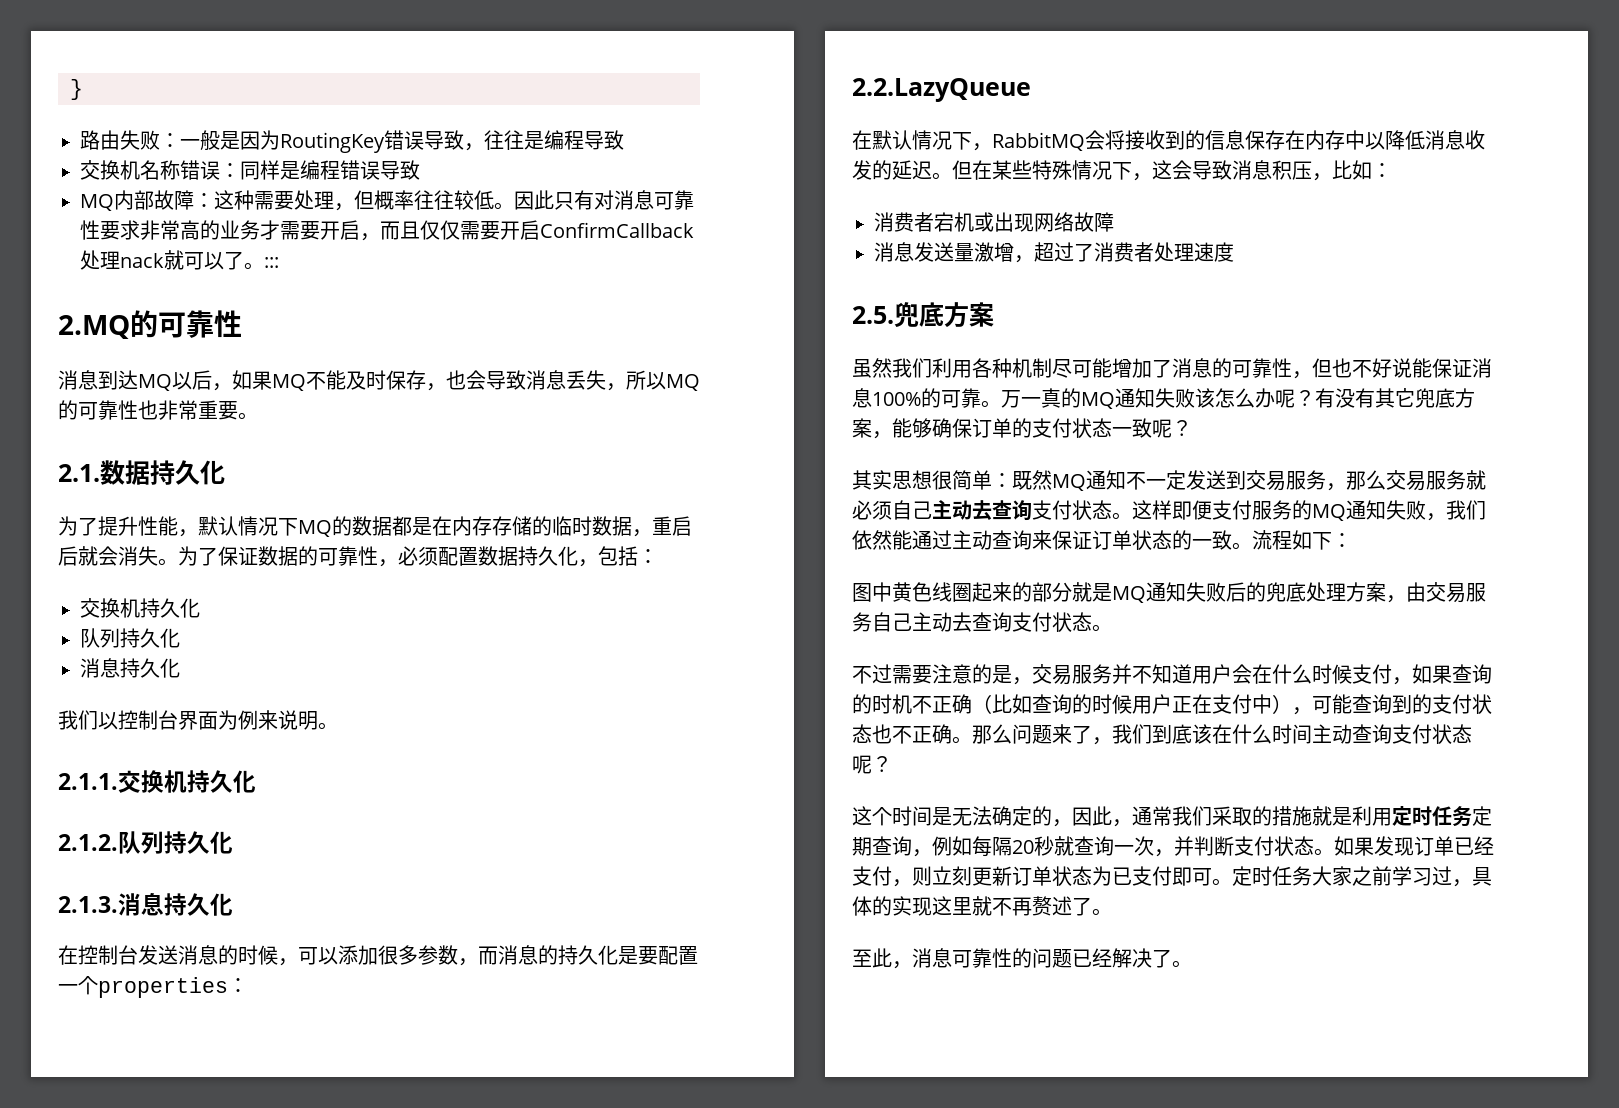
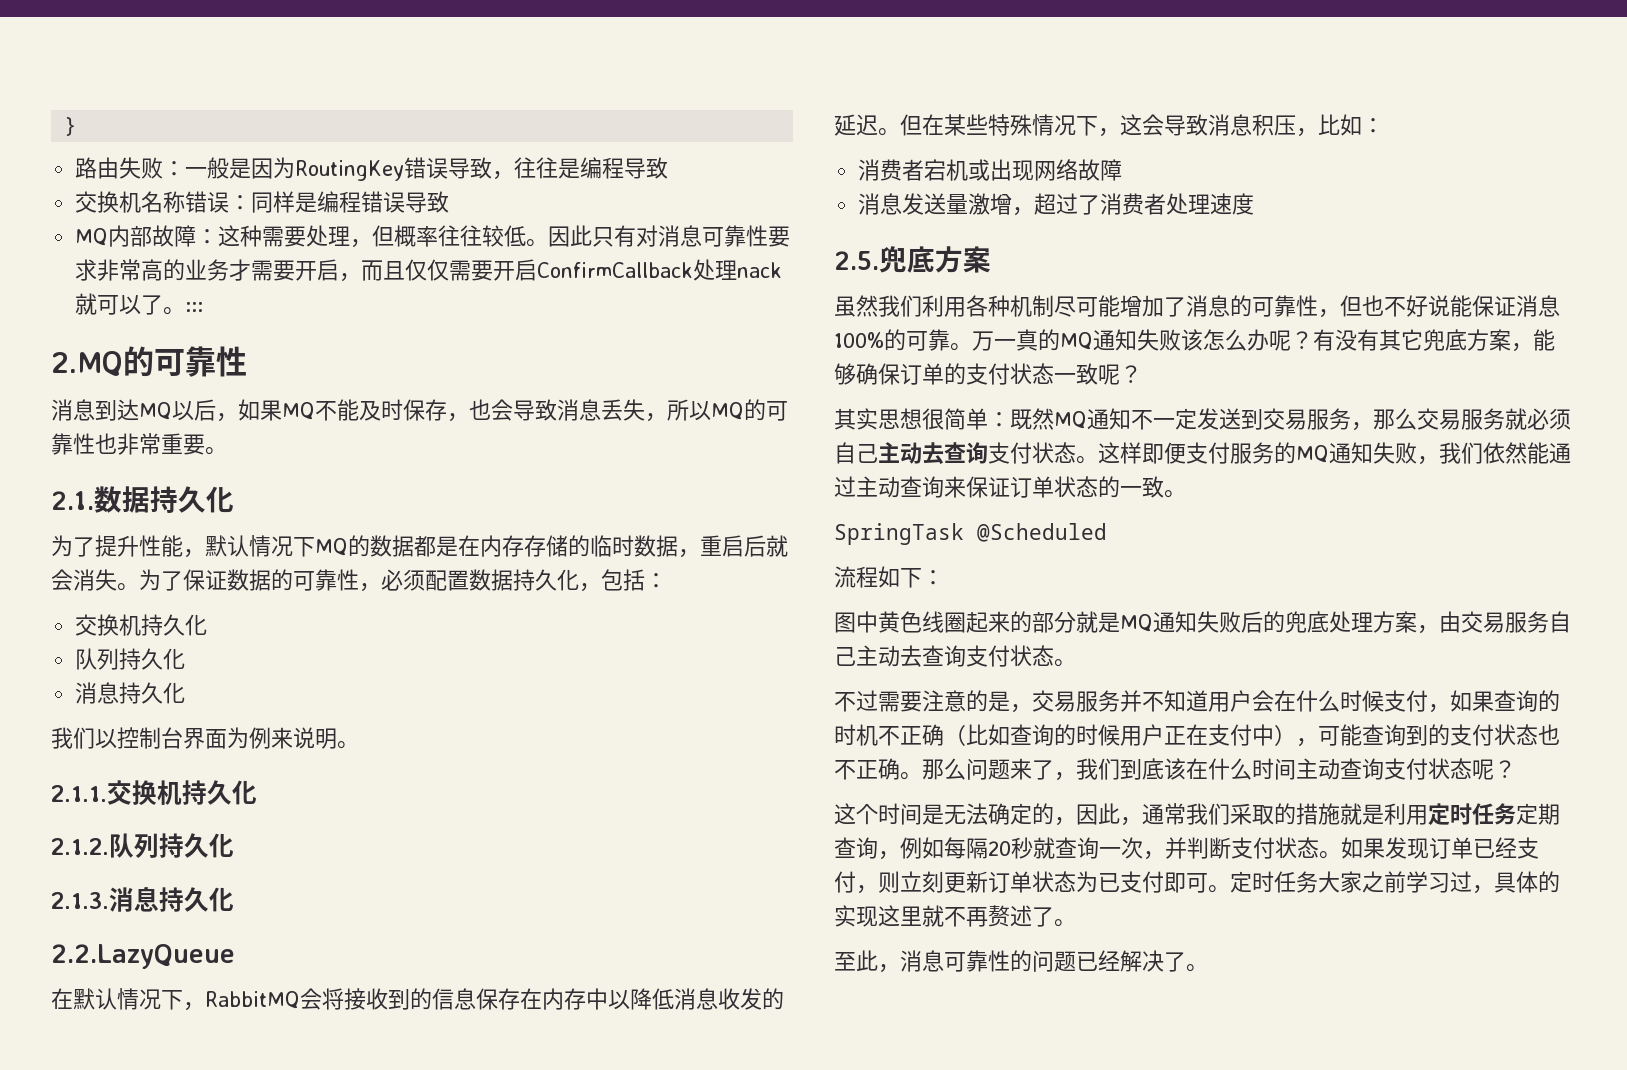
[58,945,698,966] [58,976,248,998] // 在控制台发送消息的时候，可以添加很多参数，而消息的持久化是要配置一个properties： -> (234, 899) none
(1252, 546) none -> [834,523,1107,545] // SpringTask @Scheduled //

